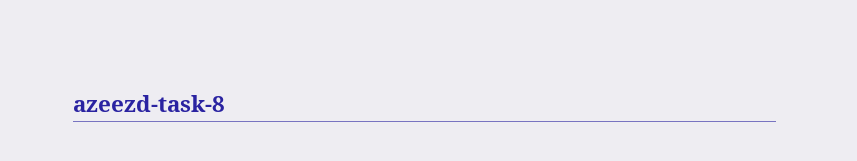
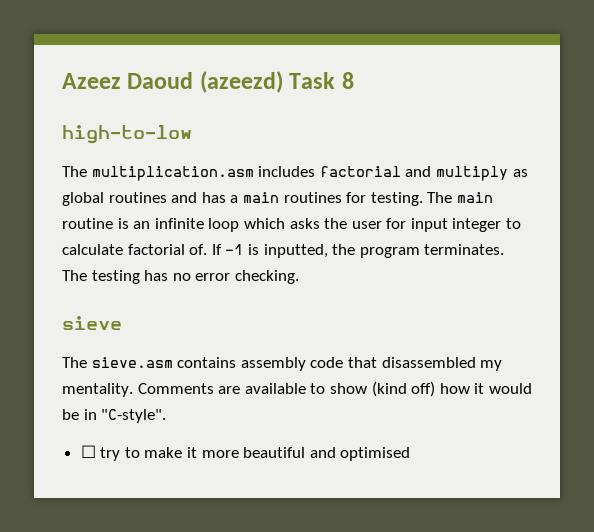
[73,95,225,112] azeezd-task-8 -> [62,71,354,93] [62,125,192,144] [62,166,528,181] [62,192,493,206] [62,218,522,232] [62,244,505,258] [62,270,299,284] [62,316,122,330] [62,357,503,371] [62,381,532,397] [62,409,167,423] [80,445,411,461] Azeez Daoud (azeezd) Task 8 // high-to-low // The multiplication.asm includes factorial and multiply as global routines and has a main routines for testing. The main routine is an infinite loop which asks the user for input integer to calculate factorial of. If -1 is inputted, the program terminates. The testing has no error checking. // sieve // The sieve.asm contains assembly code that disassembled my mentality. Comments are available to show (kind off) how it would be in "C-style". // ☐ try to make it more beautiful and optimised

